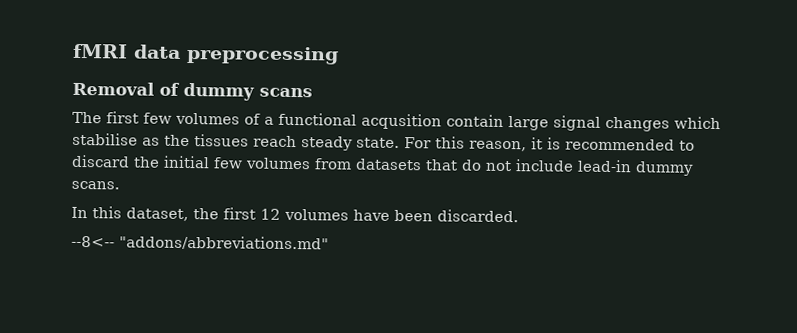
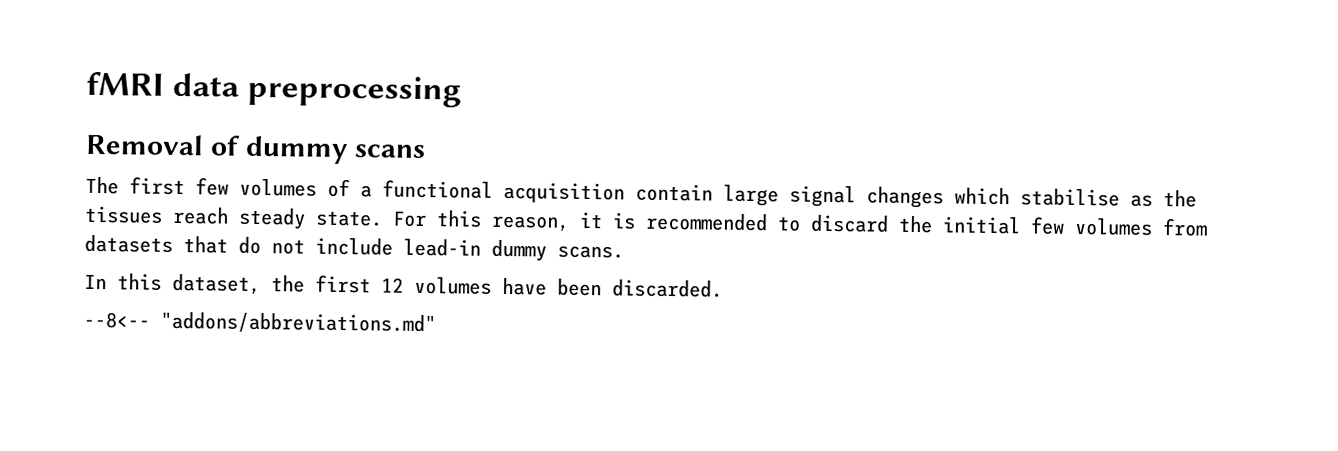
[361,113,442,130] acqusition -> [503,181,625,204] acquisition

